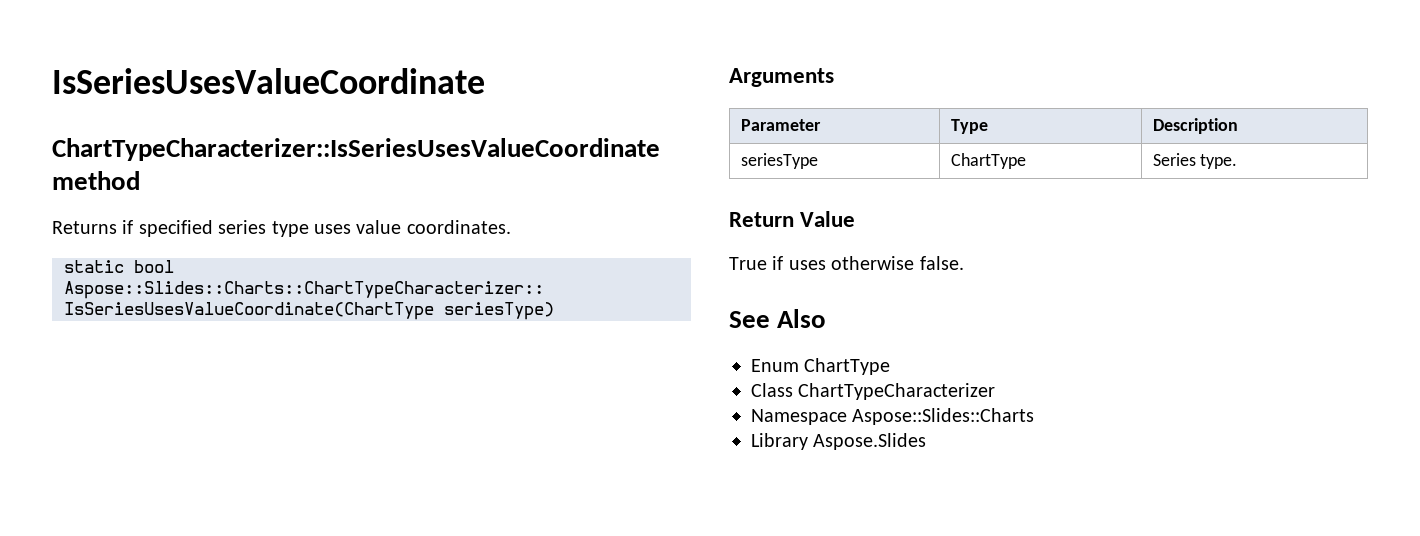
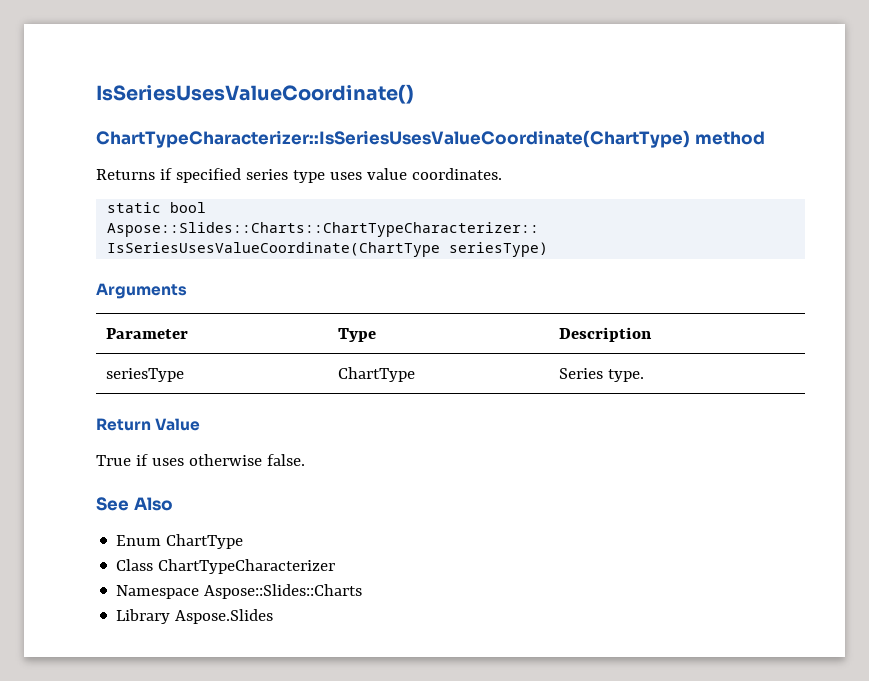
[52,68,485,94] [52,138,660,161] IsSeriesUsesValueCoordinate // ChartTypeCharacterizer::IsSeriesUsesValueCoordinate -> [96,84,414,104] [96,130,690,148] IsSeriesUsesValueCoordinate() // ChartTypeCharacterizer::IsSeriesUsesValueCoordinate(ChartType)

